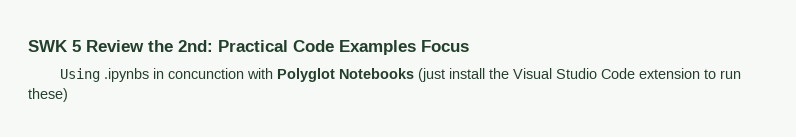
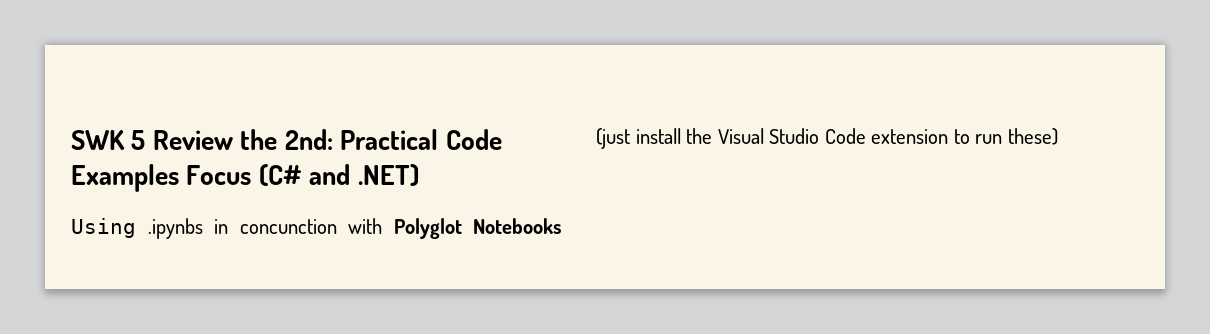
(469, 46) none -> [258,164,419,186] (C# and .NET)

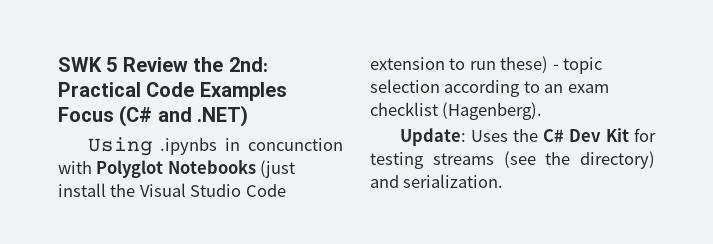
(1058, 136) none -> [552,57,603,74] [370,79,609,97] [370,102,543,120] [399,128,656,146] [370,151,655,169] [370,174,504,188] - topic selection according to an exam checklist (Hagenberg). // Update: Uses the C# Dev Kit for testing streams (see the directory) and serialization.

